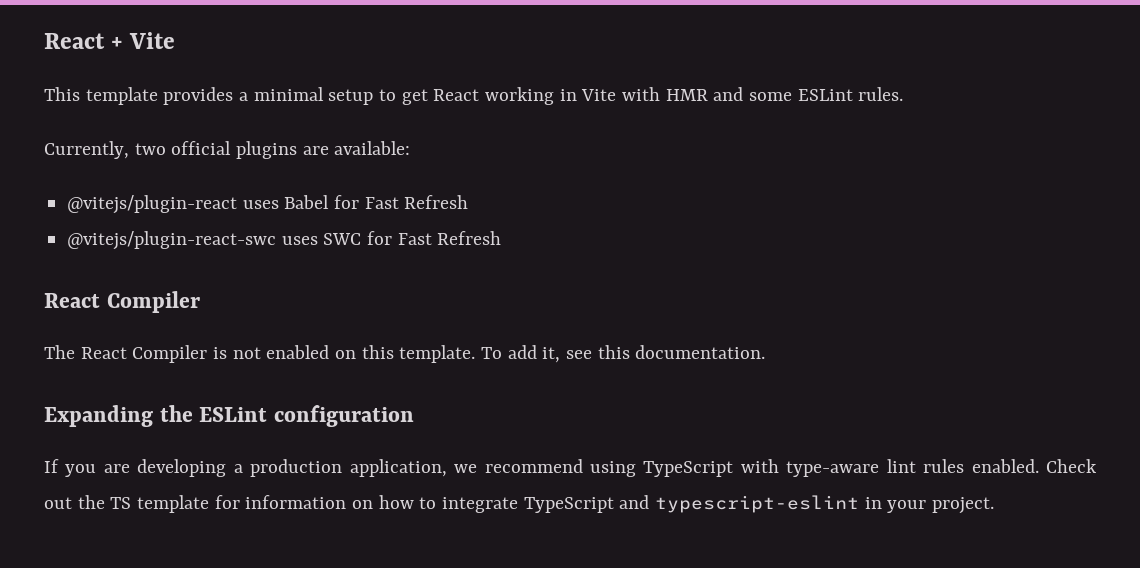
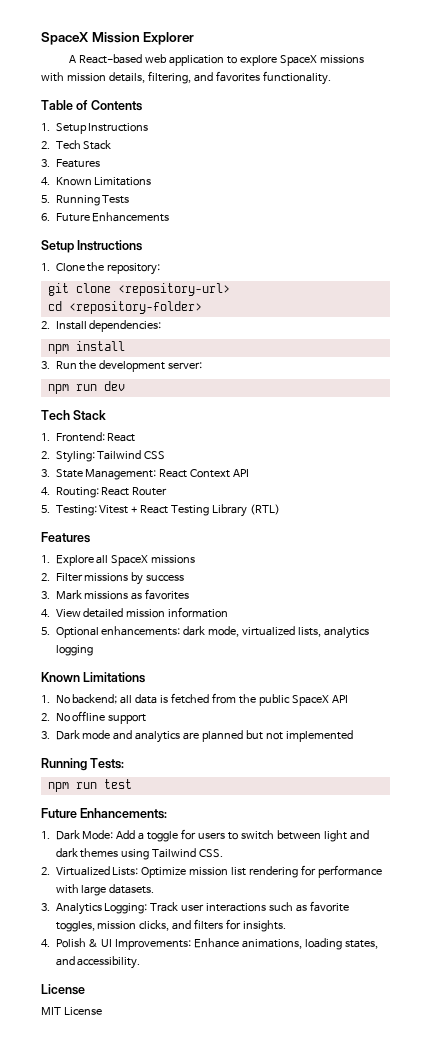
[44,32,176,49] [44,87,904,105] [44,141,411,159] [67,195,469,214] [67,231,502,250] [44,291,200,313] [44,345,766,363] [44,405,414,427] [44,459,1097,477] [44,495,995,514] React + Vite // This template provides a minimal setup to get React working in Vite with HMR and some ESLint rules. // Currently, two official plugins are available: // @vitejs/plugin-react uses Babel for Fast Refresh // @vitejs/plugin-react-swc uses SWC for Fast Refresh // React Compiler // The React Compiler is not enabled on this template. To add it, see this documentation. // Expanding the ESLint configuration // If you are developing a production application, we recommend using TypeScript with type-aware lint rules enabled. Check out the TS template for information on how to integrate TypeScript and typescript-eslint in your project. -> [41,32,195,45] [69,54,365,66] [41,71,331,85] [41,100,142,111] [41,123,149,134] [41,140,112,150] [41,159,100,168] [41,177,152,186] [41,195,130,206] [41,212,170,222] [41,240,143,253] [41,262,161,275] [47,283,230,296] [47,301,202,314] [41,320,162,332] [47,341,125,354] [41,360,203,372] [47,381,125,394] [41,410,107,420] [41,432,136,442] [41,450,166,463] [41,469,250,480] [41,487,168,498] [41,504,281,517] [41,532,90,543] [41,555,196,566] [41,572,185,585] [41,589,190,600] [41,607,229,618] [41,626,370,639] [55,645,93,656] [41,672,146,683] [41,693,349,706] [41,711,147,724] [41,730,354,743] [41,758,125,771] [47,779,132,792] [41,808,168,819] [41,829,370,842] [55,848,224,860] [41,865,383,878] [55,884,155,896] [41,901,350,915] [55,919,287,932] [41,938,379,950] [55,956,141,969] [41,984,85,995] [41,1007,102,1015] SpaceX Mission Explorer // A React-based web application to explore SpaceX missions with mission details, filtering, and favorites functionality. // Table of Contents // 1. Setup Instructions // 2. Tech Stack // 3. Features // 4. Known Limitations // 5. Running Tests // 6. Future Enhancements // Setup Instructions // 1. Clone the repository: // git clone <repository-url> // cd <repository-folder> // 2. Install dependencies: // npm install // 3. Run the development server: // npm run dev // Tech Stack // 1. Frontend: React // 2. Styling: Tailwind CSS // 3. State Management: React Context API // 4. Routing: React Router // 5. Testing: Vitest + React Testing Library (RTL) // Features // 1. Explore all SpaceX missions // 2. Filter missions by success // 3. Mark missions as favorites // 4. View detailed mission information // 5. Optional enhancements: dark mode, virtualized lists, analytics logging // Known Limitations // 1. No backend; all data is fetched from the public SpaceX API // 2. No offline support // 3. Dark mode and analytics are planned but not implemented // Running Tests: // npm run test // Future Enhancements: // 1. Dark Mode: Add a toggle for users to switch between light and dark themes using Tailwind CSS. // 2. Virtualized Lists: Optimize mission list rendering for performance with large datasets. // 3. Analytics Logging: Track user interactions such as favorite toggles, mission clicks, and filters for insights. // 4. Polish & UI Improvements: Enhance animations, loading states, and accessibility. // License // MIT License

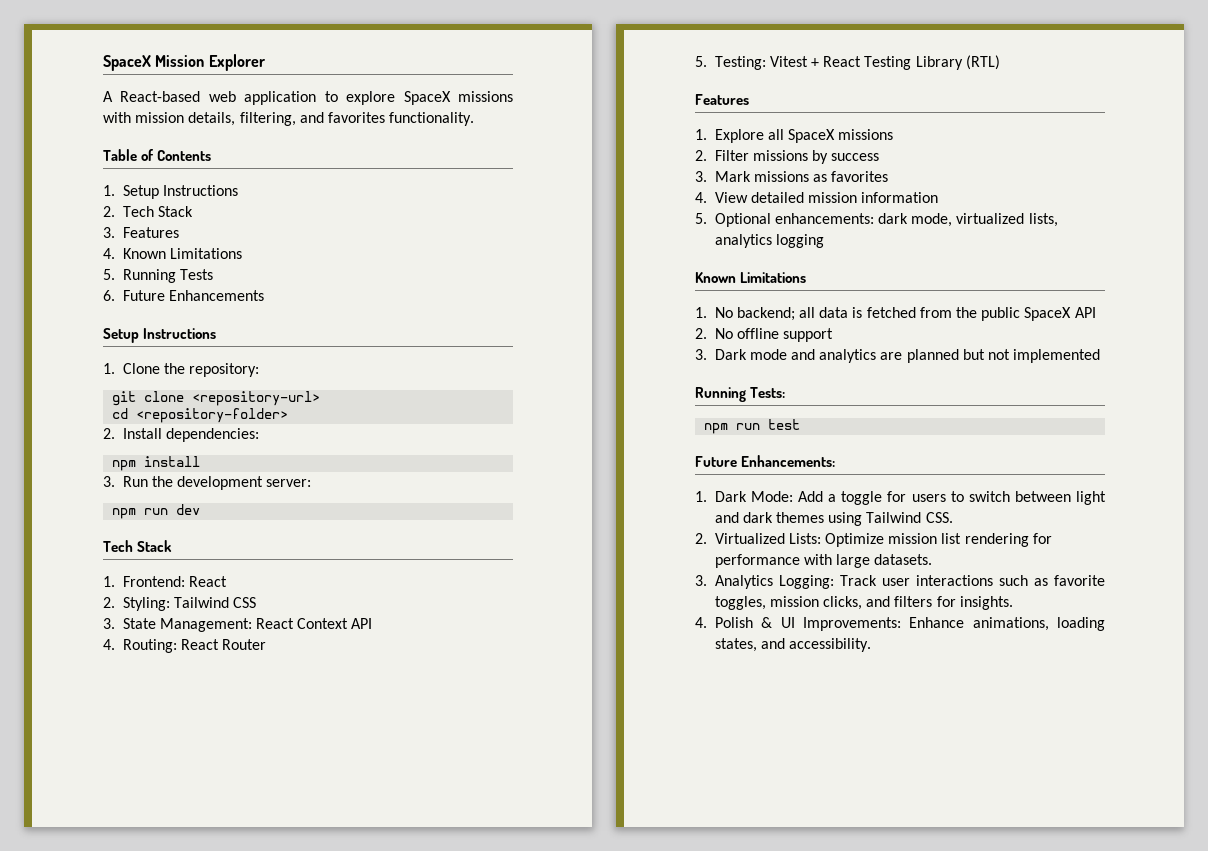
[41,984,85,995] [41,1007,102,1015] // License // MIT License -> (872, 645) none

